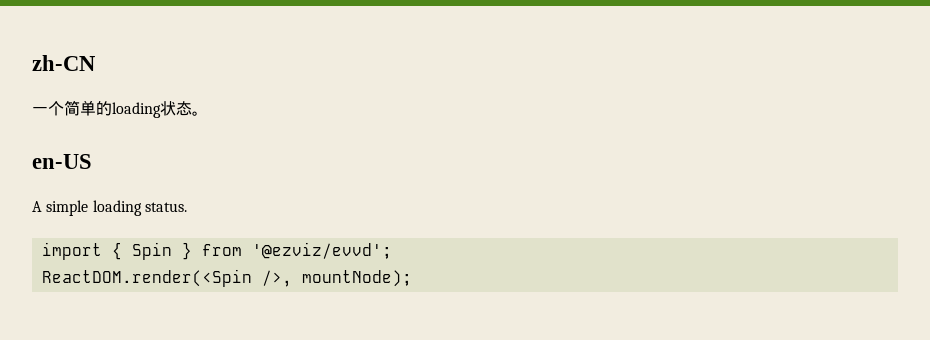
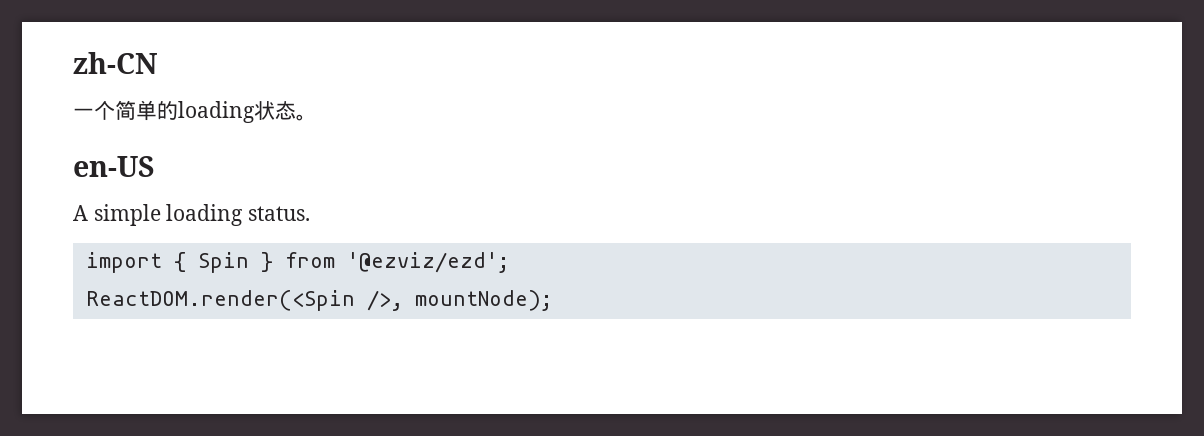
[251,242,392,259] '@ezviz/evvd'; -> [346,252,510,273] '@ezviz/ezd';

